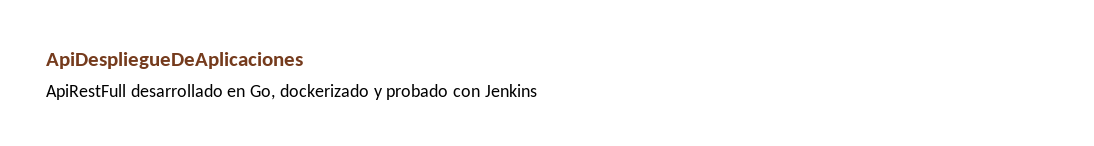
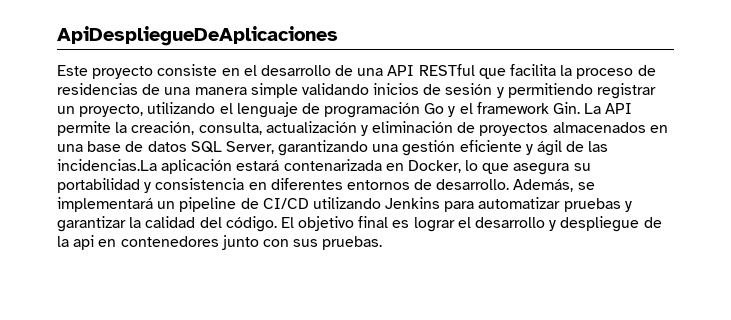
[46,84,537,100] ApiRestFull desarrollado en Go, dockerizado y probado con Jenkins -> [57,64,656,79] [57,83,657,99] [57,102,633,118] [57,121,668,136] [57,140,609,156] [57,159,591,175] [57,178,595,193] [57,197,632,212] [57,216,662,232] [57,235,383,250] Este proyecto consiste en el desarrollo de una API RESTful que facilita la proceso de residencias de una manera simple validando inicios de sesión y permitiendo registrar un proyecto, utilizando el lenguaje de programación Go y el framework Gin. La API permite la creación, consulta, actualización y eliminación de proyectos almacenados en una base de datos SQL Server, garantizando una gestión eficiente y ágil de las incidencias.La aplicación estará contenarizada en Docker, lo que asegura su portabilidad y consistencia en diferentes entornos de desarrollo. Además, se implementará un pipeline de CI/CD utilizando Jenkins para automatizar pruebas y garantizar la calidad del código. El objetivo final es lograr el desarrollo y despliegue de la api en contenedores junto con sus pruebas.

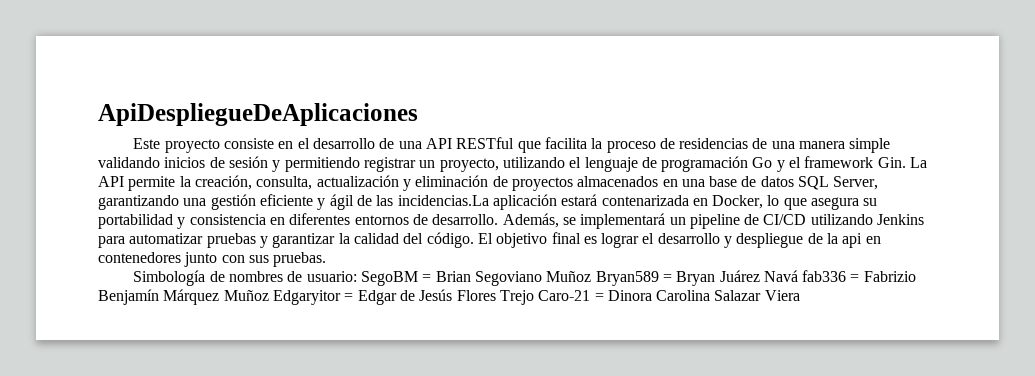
(383, 243) none -> [133,270,916,286] [98,289,800,305] // Simbología de nombres de usuario: SegoBM = Brian Segoviano Muñoz Bryan589 = Bryan Juárez Navá fab336 = Fabrizio Benjamín Márquez Muñoz Edgaryitor = Edgar de Jesús Flores Trejo Caro-21 = Dinora Carolina Salazar Viera

